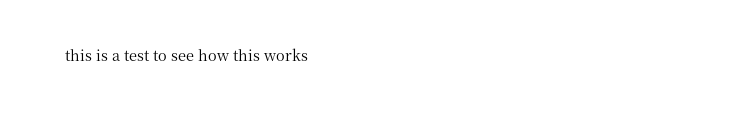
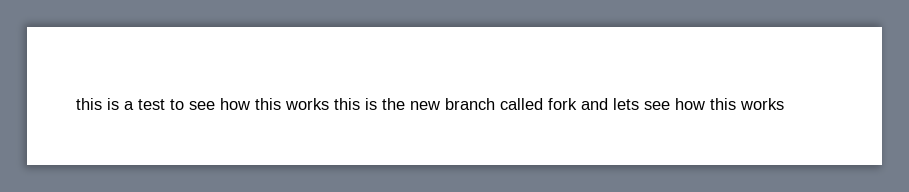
(308, 54) none -> [334,98,784,110] this is the new branch called fork and lets see how this works

